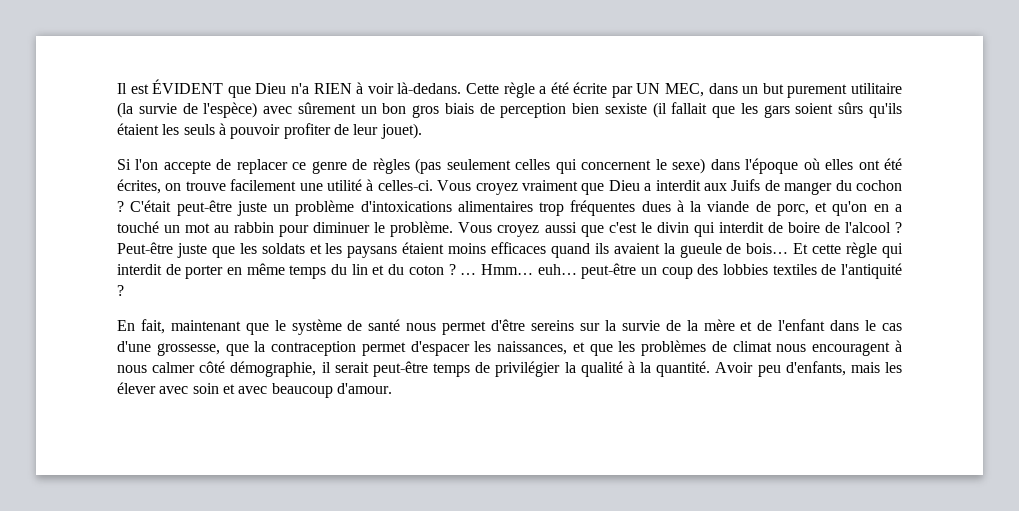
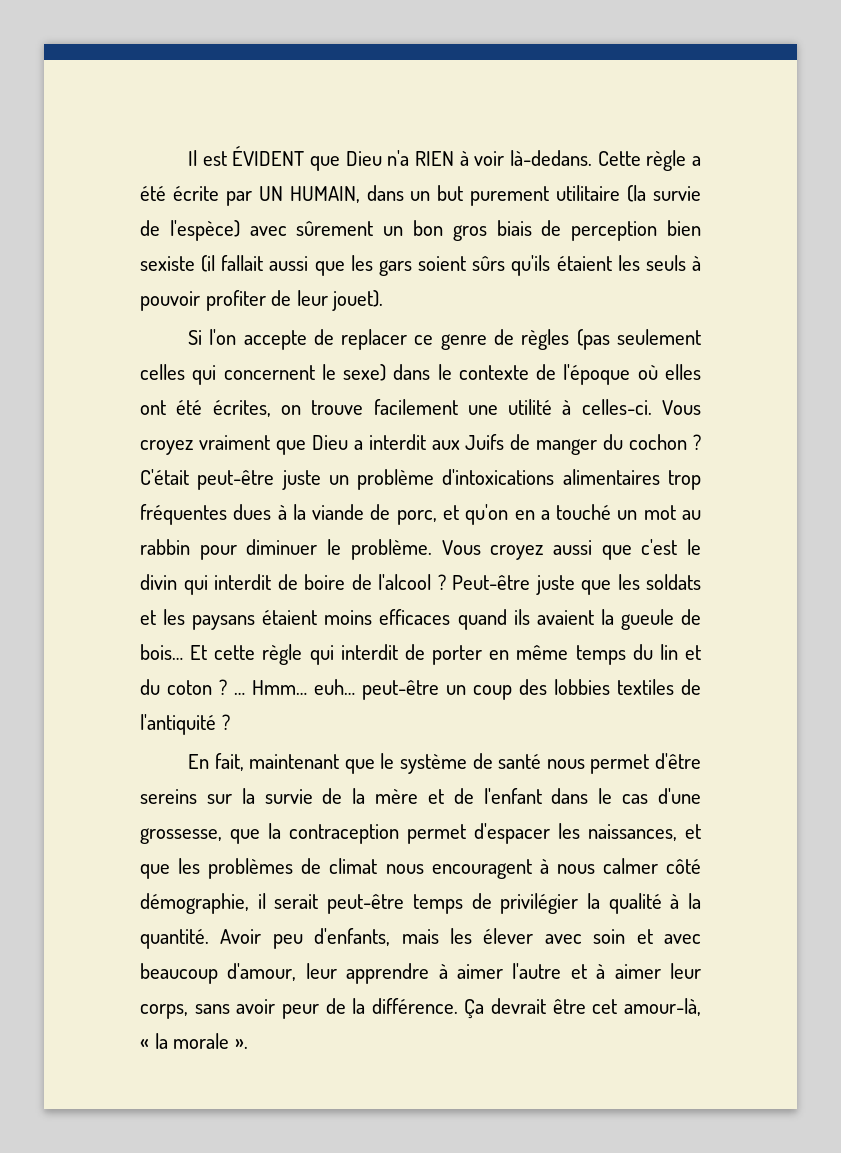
[665,83,705,97] MEC, -> [289,186,360,203] HUMAIN,
(708, 108) none -> [269,256,309,271] aussi
(740, 164) none -> [437,364,557,380] le contexte de
[336,383,392,394] d'amour. -> [227,963,701,984] [140,998,702,1019] [140,1033,248,1049] d'amour, leur apprendre à aimer l'autre et à aimer leur corps, sans avoir peur de la différence. Ça devrait être cet amour-là, « la morale ».

